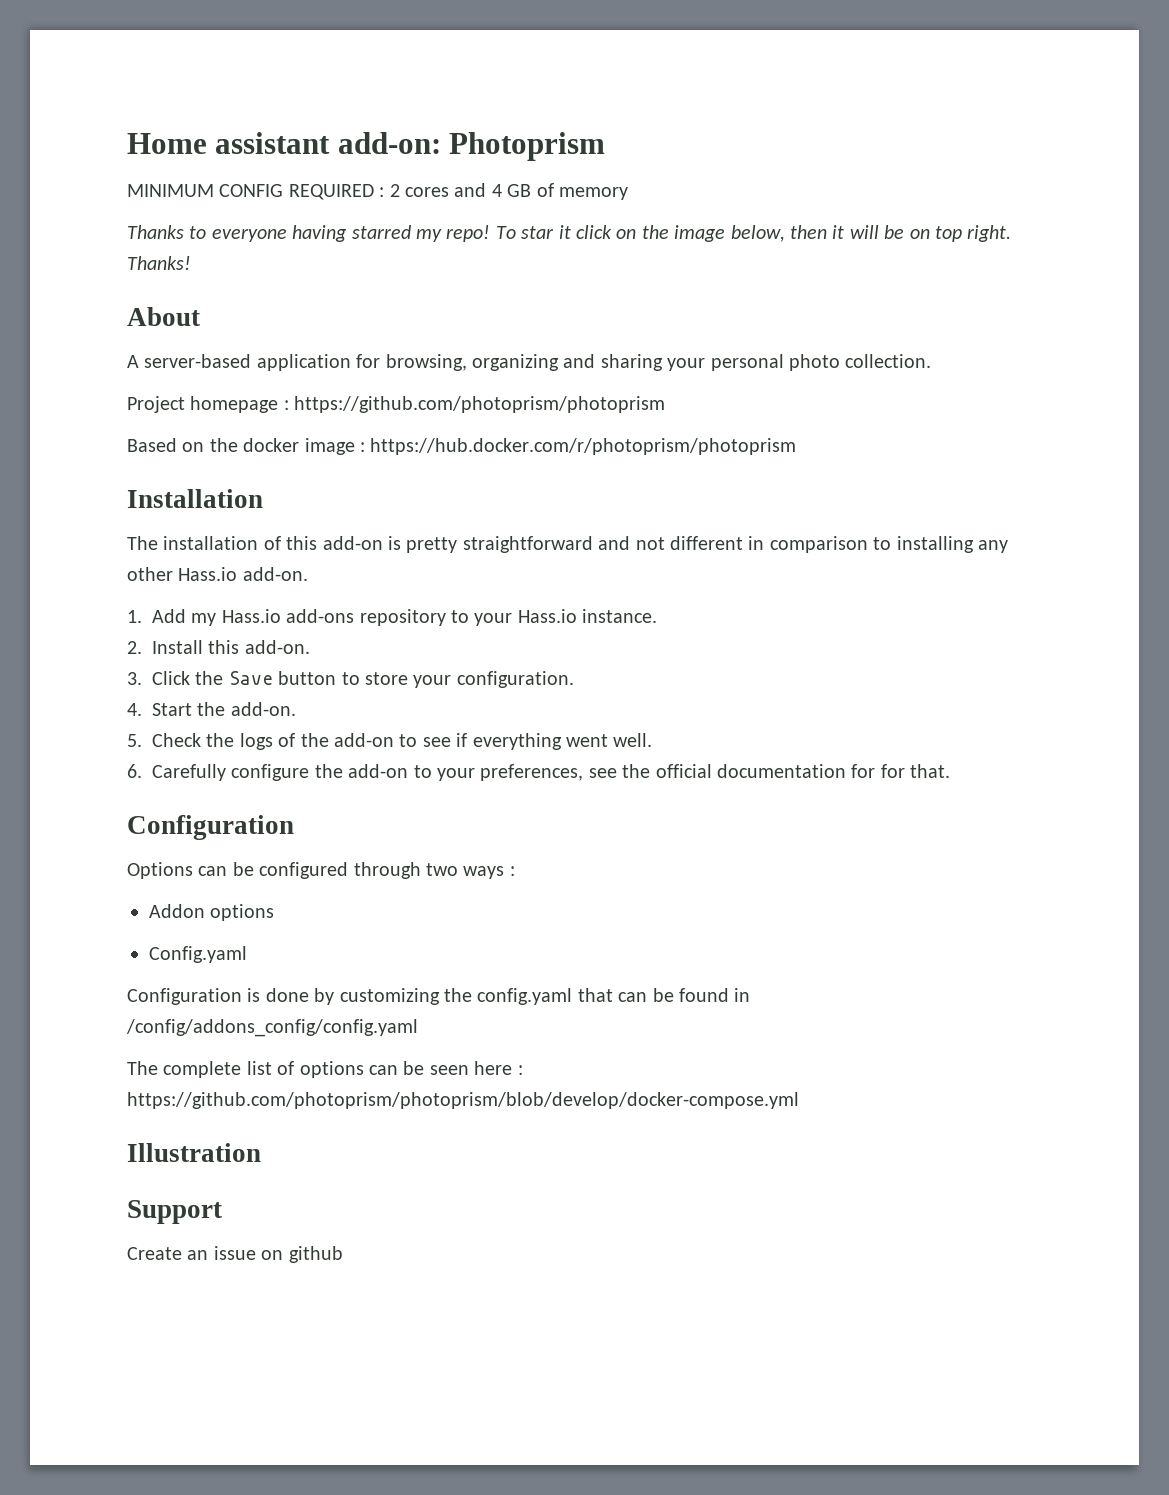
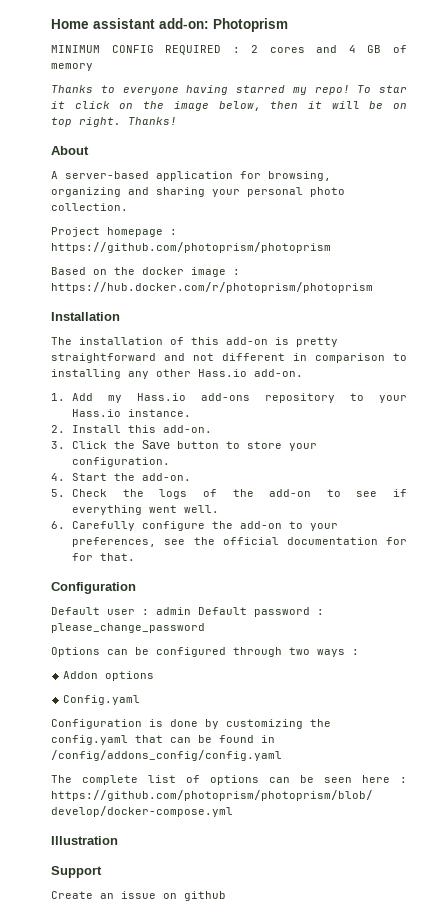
(294, 827) none -> [51,607,324,617] [51,623,205,633] // Default user : admin Default password : please_change_password

